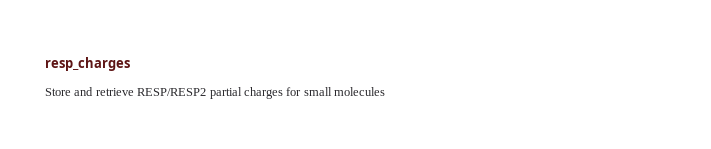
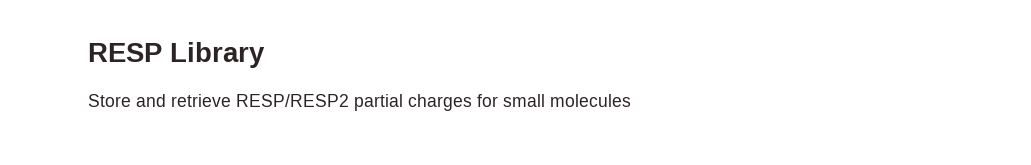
[45,57,130,71] resp_charges -> [88,42,265,68] RESP Library

